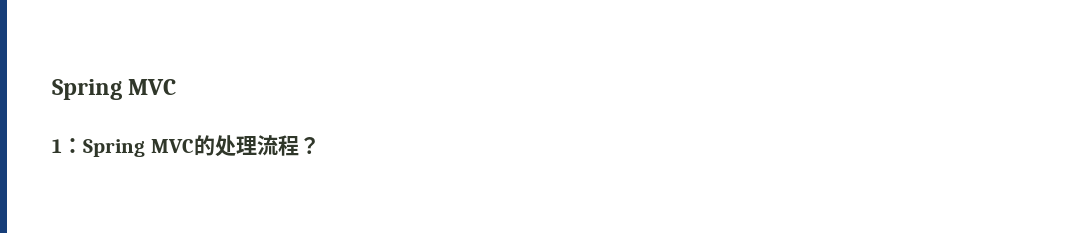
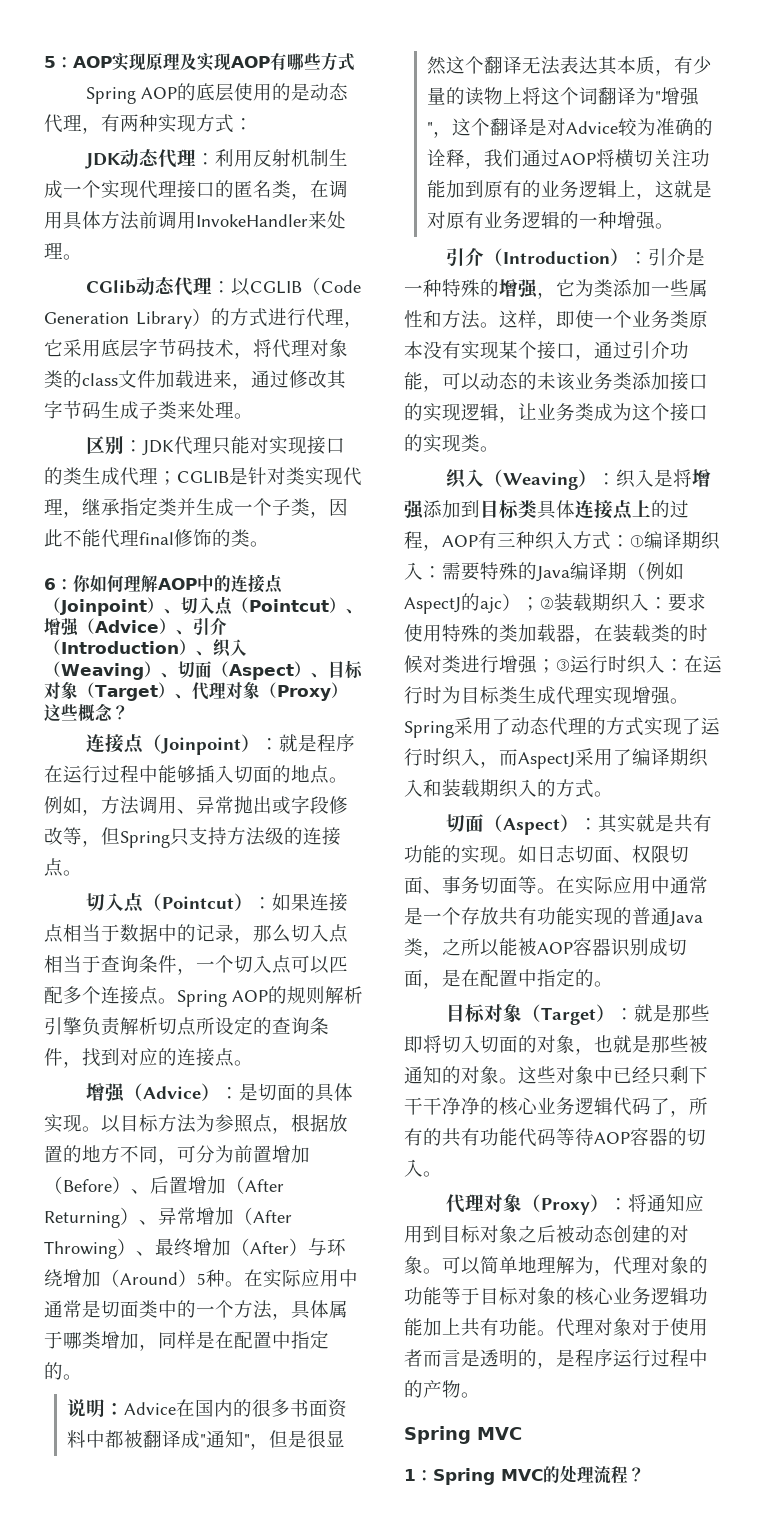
(52, 89) none -> [44,52,355,71] [86,83,349,104] [44,114,253,134] [85,149,349,169] [44,180,348,200] [44,211,346,230] [44,242,82,260] [86,277,362,296] [44,308,363,329] [44,338,348,359] [44,370,347,390] [44,400,253,420] [86,436,346,456] [44,467,362,486] [44,497,348,518] [44,529,269,548] [44,574,283,594] [44,596,363,616] [44,618,227,636] [44,639,247,658] [44,660,363,680] [44,682,348,701] [44,703,129,721] [86,734,356,755] [44,765,348,784] [44,795,348,816] [44,827,341,848] [44,858,82,877] [86,893,349,913] [44,924,348,944] [44,955,348,975] [44,986,363,1007] [44,1016,329,1036] [44,1048,253,1068] [86,1083,354,1103] [44,1114,348,1134] [44,1145,310,1165] [44,1176,284,1194] [44,1207,292,1228] [44,1238,346,1259] [44,1269,358,1288] [44,1300,348,1320] [44,1330,329,1351] [44,1362,82,1380] [67,1399,348,1418] [67,1430,346,1450] [427,56,713,76] [427,87,701,106] [427,118,714,138] [427,149,711,169] [427,180,713,200] [427,211,675,230] [446,248,706,267] [404,279,708,299] [404,310,708,330] [404,341,689,361] [404,372,708,392] [404,403,708,423] [404,434,499,453] [446,469,712,490] [404,500,689,520] [404,531,720,551] [404,562,684,582] [404,593,706,614] [404,624,708,644] [404,655,722,674] [404,686,689,705] [404,717,720,738] [404,748,708,769] [404,779,613,798] [446,814,713,835] [404,845,689,864] [404,876,708,895] [404,907,703,927] [404,938,687,958] [404,968,613,989] [446,1004,711,1025] [404,1035,708,1055] [404,1066,708,1085] [404,1097,708,1117] [404,1128,706,1147] [404,1159,442,1177] [446,1194,705,1215] [404,1225,689,1243] [404,1256,708,1276] [404,1287,708,1306] [404,1318,708,1337] [404,1349,708,1369] [404,1380,480,1398] 5：AOP实现原理及实现AOP有哪些方式 // Spring AOP的底层使用的是动态代理，有两种实现方式： // JDK动态代理：利用反射机制生成一个实现代理接口的匿名类，在调用具体方法前调用InvokeHandler来处理。 // CGlib动态代理：以CGLIB（Code Generation Library）的方式进行代理，它采用底层字节码技术，将代理对象类的class文件加载进来，通过修改其字节码生成子类来处理。 // 区别：JDK代理只能对实现接口的类生成代理；CGLIB是针对类实现代理，继承指定类并生成一个子类，因此不能代理final修饰的类。 // 6：你如何理解AOP中的连接点（Joinpoint）、切入点（Pointcut）、增强（Advice）、引介（Introduction）、织入（Weaving）、切面（Aspect）、目标对象（Target）、代理对象（Proxy）这些概念？ // 连接点（Joinpoint）：就是程序在运行过程中能够插入切面的地点。例如，方法调用、异常抛出或字段修改等，但Spring只支持方法级的连接点。 // 切入点（Pointcut）：如果连接点相当于数据中的记录，那么切入点相当于查询条件，一个切入点可以匹配多个连接点。Spring AOP的规则解析引擎负责解析切点所设定的查询条件，找到对应的连接点。 // 增强（Advice）：是切面的具体实现。以目标方法为参照点，根据放置的地方不同，可分为前置增加（Before）、后置增加（After Returning）、异常增加（After Throwing）、最终增加（After）与环绕增加（Around）5种。在实际应用中通常是切面类中的一个方法，具体属于哪类增加，同样是在配置中指定的。 // 说明：Advice在国内的很多书面资料中都被翻译成"通知"，但是很显然这个翻译无法表达其本质，有少量的读物上将这个词翻译为"增强"，这个翻译是对Advice较为准确的诠释，我们通过AOP将横切关注功能加到原有的业务逻辑上，这就是对原有业务逻辑的一种增强。 // 引介（Introduction）：引介是一种特殊的增强，它为类添加一些属性和方法。这样，即使一个业务类原本没有实现某个接口，通过引介功能，可以动态的未该业务类添加接口的实现逻辑，让业务类成为这个接口的实现类。 // 织入（Weaving）：织入是将增强添加到目标类具体连接点上的过程，AOP有三种织入方式：①编译期织入：需要特殊的Java编译期（例如AspectJ的ajc）；②装载期织入：要求使用特殊的类加载器，在装载类的时候对类进行增强；③运行时织入：在运行时为目标类生成代理实现增强。Spring采用了动态代理的方式实现了运行时织入，而AspectJ采用了编译期织入和装载期织入的方式。 // 切面（Aspect）：其实就是共有功能的实现。如日志切面、权限切面、事务切面等。在实际应用中通常是一个存放共有功能实现的普通Java类，之所以能被AOP容器识别成切面，是在配置中指定的。 // 目标对象（Target）：就是那些即将切入切面的对象，也就是那些被通知的对象。这些对象中已经只剩下干干净净的核心业务逻辑代码了，所有的共有功能代码等待AOP容器的切入。 // 代理对象（Proxy）：将通知应用到目标对象之后被动态创建的对象。可以简单地理解为，代理对象的功能等于目标对象的核心业务逻辑功能加上共有功能。代理对象对于使用者而言是透明的，是程序运行过程中的产物。 //

